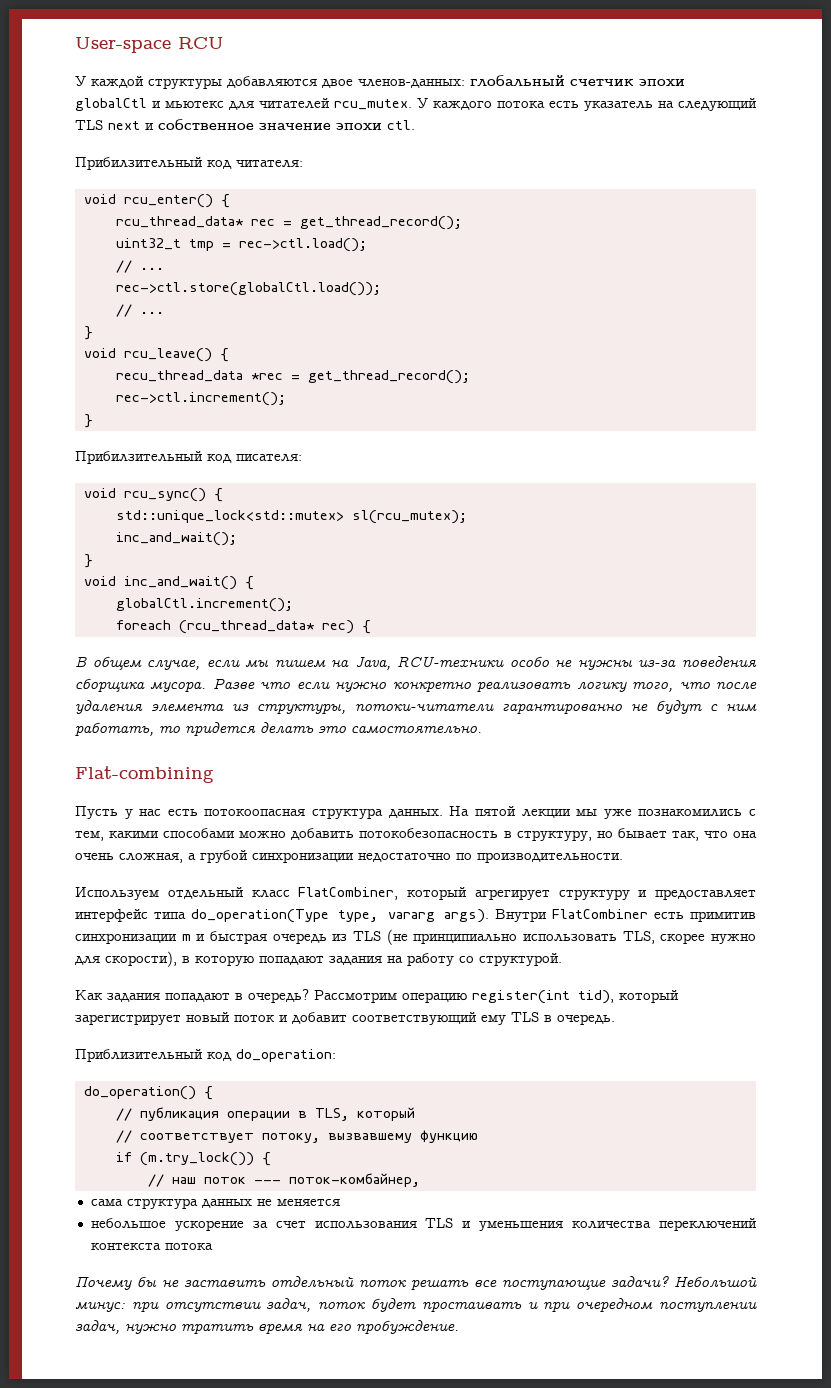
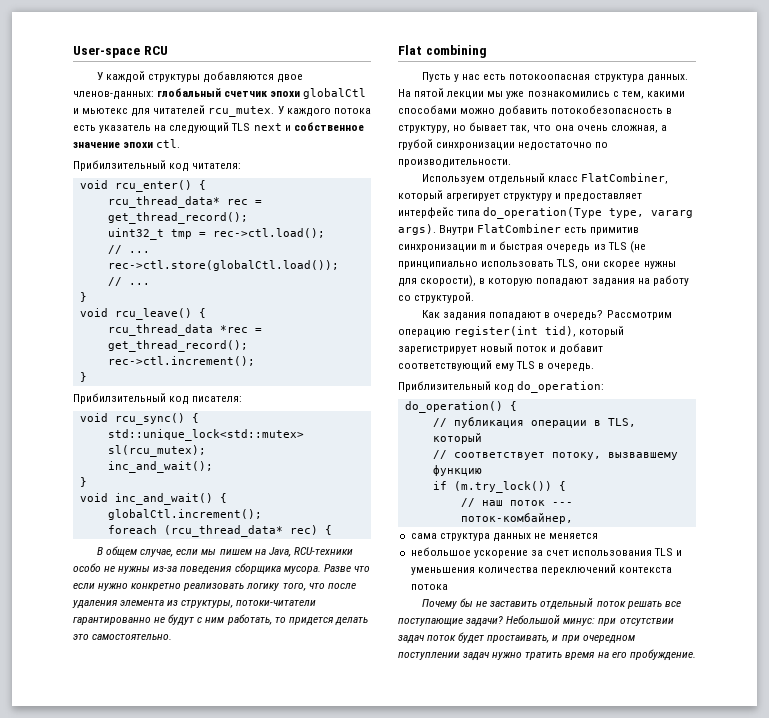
[115,370,243,382] recu_thread_data -> [107,324,213,336] rcu_thread_data
[75,766,214,783] Flat-combining -> [398,45,487,58] Flat combining
[660,933,756,944] скорее нужно -> [581,261,676,269] они скорее нужны
[266,1298,312,1312] задач, -> [398,635,425,644] задач
[421,1302,522,1312] простаивать -> [487,635,550,643] простаивать,
[75,1320,120,1334] задач, -> [463,652,491,661] задач

